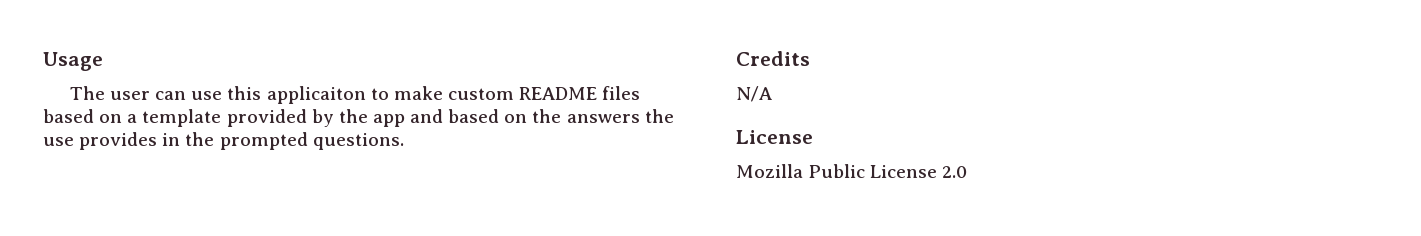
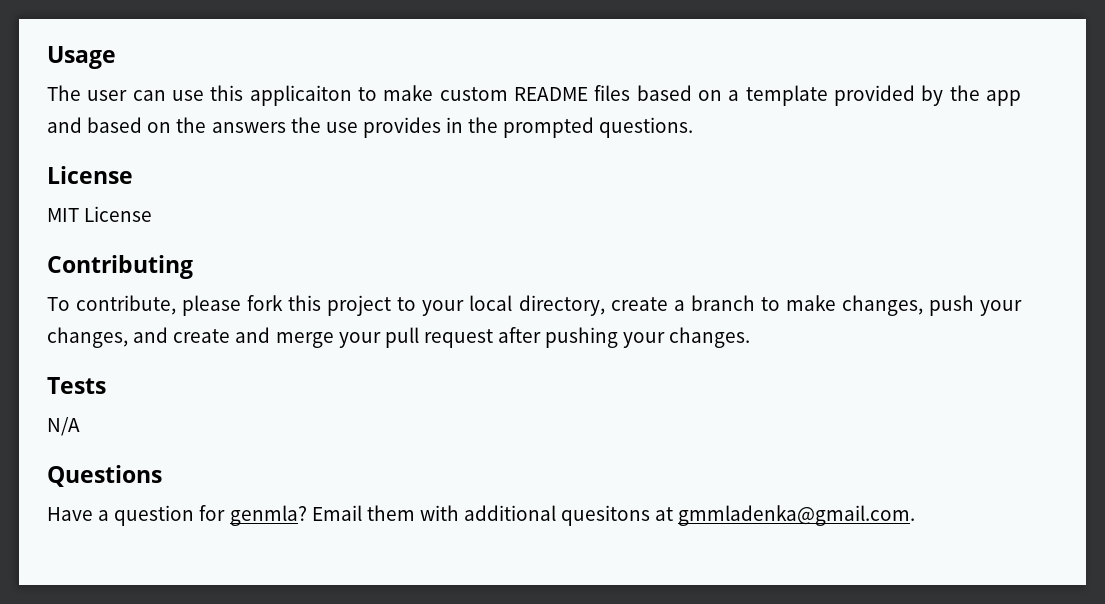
[736,51,810,66] [736,86,772,102] [736,130,813,144] [736,164,968,178] Credits // N/A // License // Mozilla Public License 2.0 -> [47,166,133,184] [47,206,153,222] [47,255,193,279] [47,295,1022,316] [47,327,751,348] [47,377,106,394] [47,417,80,436] [47,465,162,487] [47,505,916,526] License // MIT License // Contributing // To contribute, please fork this project to your local directory, create a branch to make changes, push your changes, and create and merge your pull request after pushing your changes. // Tests // N/A // Questions // Have a question for genmla? Email them with additional quesitons at gmmladenka@gmail.com.

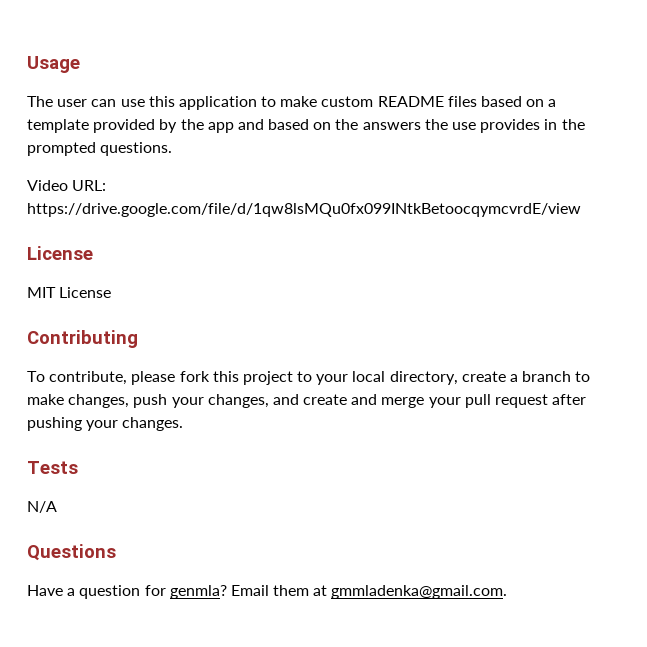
[249,85,352,106] applicaiton -> [178,96,257,110] application
(694, 127) none -> [27,180,107,191] [27,203,581,217] // Video URL: https://drive.google.com/file/d/1qw8lsMQu0fx099INtkBetoocqymcvrdE/view
[419,505,651,526] with additional quesitons -> (310, 590) none

